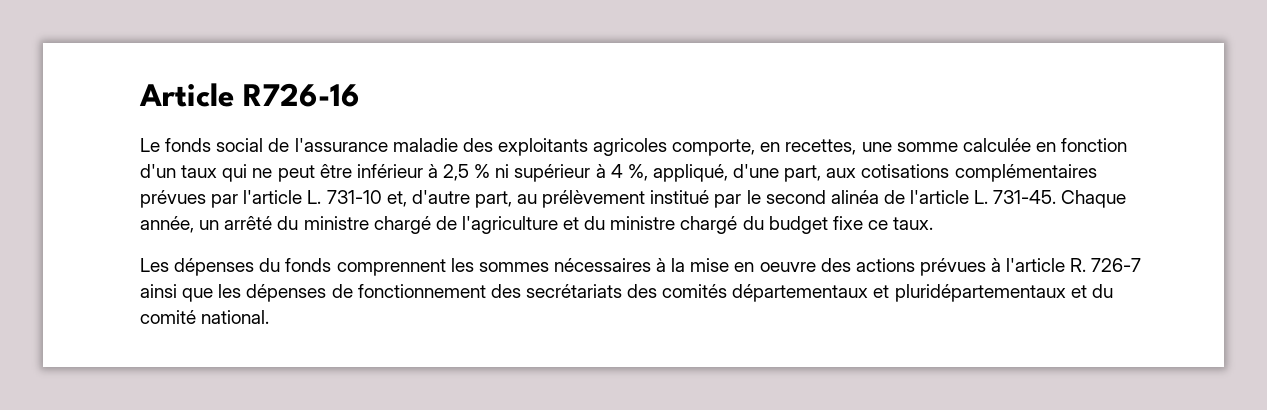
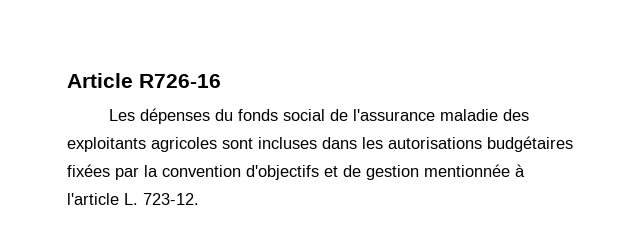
[140,138,160,152] Le -> [109,108,234,124] Les dépenses du
[672,138,1128,156] [140,164,1097,182] [140,190,1127,208] [140,216,934,234] [140,258,1142,276] [140,284,1113,302] [140,310,270,324] comporte, en recettes, une somme calculée en fonction d'un taux qui ne peut être inférieur à 2,5 % ni supérieur à 4 %, appliqué, d'une part, aux cotisations complémentaires prévues par l'article L. 731-10 et, d'autre part, au prélèvement institué par le second alinéa de l'article L. 731-45. Chaque année, un arrêté du ministre chargé de l'agriculture et du ministre chargé du budget fixe ce taux. // Les dépenses du fonds comprennent les sommes nécessaires à la mise en oeuvre des actions prévues à l'article R. 726-7 ainsi que les dépenses de fonctionnement des secrétariats des comités départementaux et pluridépartementaux et du comité national. -> [222,136,573,152] [67,164,525,180] [67,193,199,205] sont incluses dans les autorisations budgétaires fixées par la convention d'objectifs et de gestion mentionnée à l'article L. 723-12.

